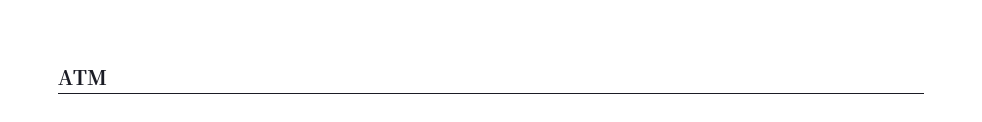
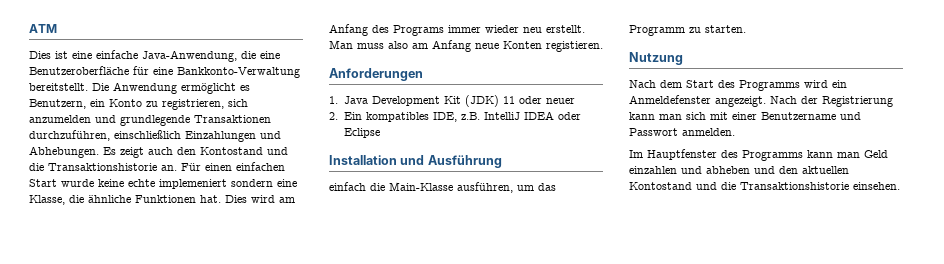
(107, 77) none -> [29,50,280,62] [29,66,300,78] [29,82,250,94] [29,99,248,110] [29,115,271,126] [29,130,281,142] [29,146,288,158] [29,162,285,171] [29,179,297,189] [29,195,295,205] [329,24,585,36] [329,40,603,52] [329,68,423,81] [329,95,575,107] [329,111,581,122] [343,128,380,138] [329,155,502,168] [329,182,556,193] [629,25,746,36] [629,52,683,65] [629,80,847,91] [629,95,893,107] [629,112,861,120] [629,128,735,136] [629,149,888,161] [629,166,849,174] [629,182,900,190] // Dies ist eine einfache Java-Anwendung, die eine Benutzeroberfläche für eine Bankkonto-Verwaltung bereitstellt. Die Anwendung ermöglicht es Benutzern, ein Konto zu registrieren, sich anzumelden und grundlegende Transaktionen durchzuführen, einschließlich Einzahlungen und Abhebungen. Es zeigt auch den Kontostand und die Transaktionshistorie an. Für einen einfachen Start wurde keine echte implemeniert sondern eine Klasse, die ähnliche Funktionen hat. Dies wird am Anfang des Programs immer wieder neu erstellt. Man muss also am Anfang neue Konten registieren. // Anforderungen // 1. Java Development Kit (JDK) 11 oder neuer // 2. Ein kompatibles IDE, z.B. IntelliJ IDEA oder Eclipse // Installation und Ausführung // einfach die Main-Klasse ausführen, um das Programm zu starten. // Nutzung // Nach dem Start des Programms wird ein Anmeldefenster angezeigt. Nach der Registrierung kann man sich mit einer Benutzername und Passwort anmelden. // Im Hauptfenster des Programms kann man Geld einzahlen und abheben und den aktuellen Kontostand und die Transaktionshistorie einsehen.

